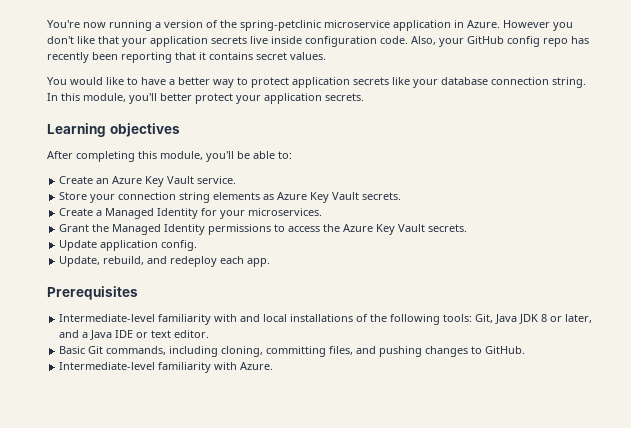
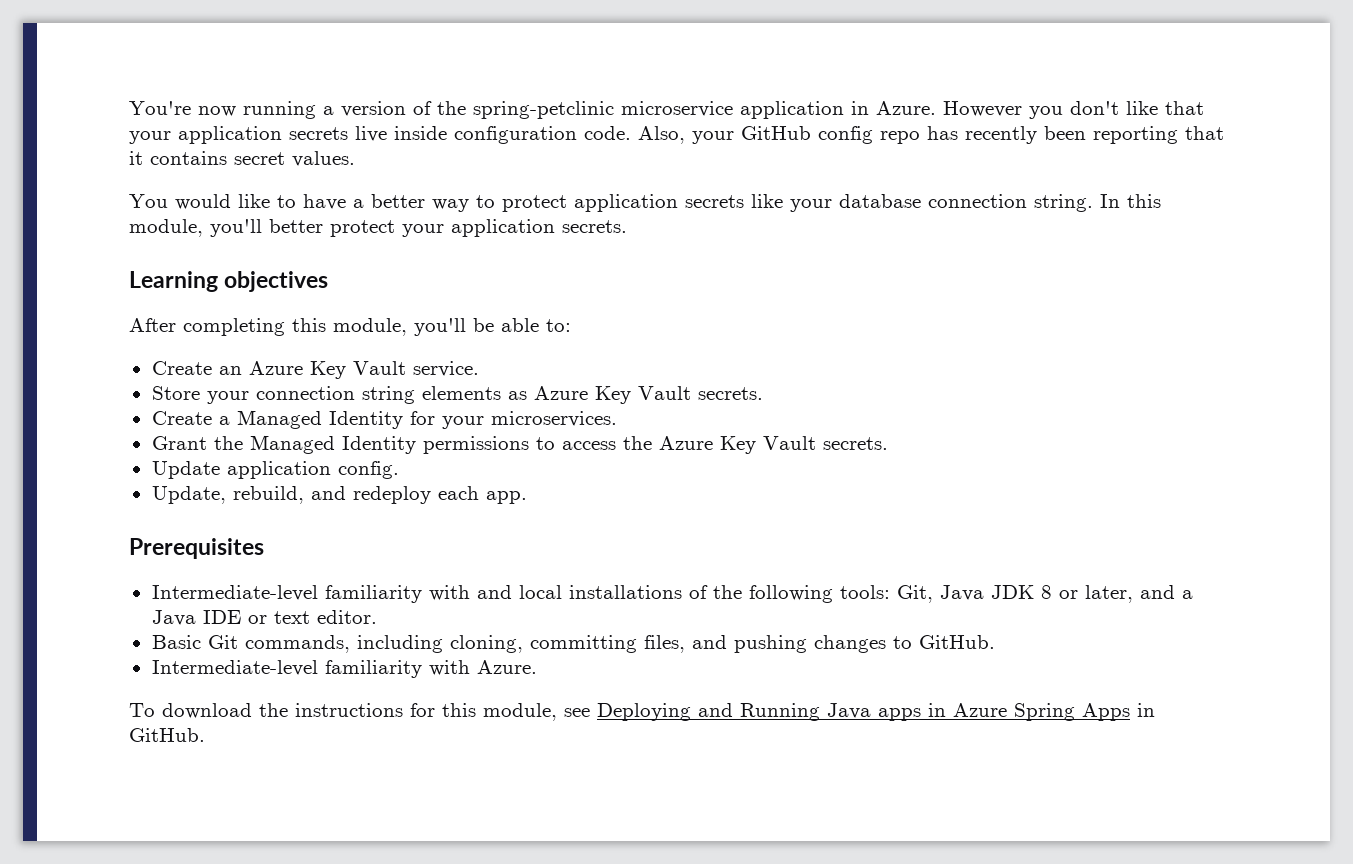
(274, 366) none -> [129,703,1155,721] [129,728,205,742] // To download the instructions for this module, see Deploying and Running Java apps in Azure Spring Apps in GitHub.

